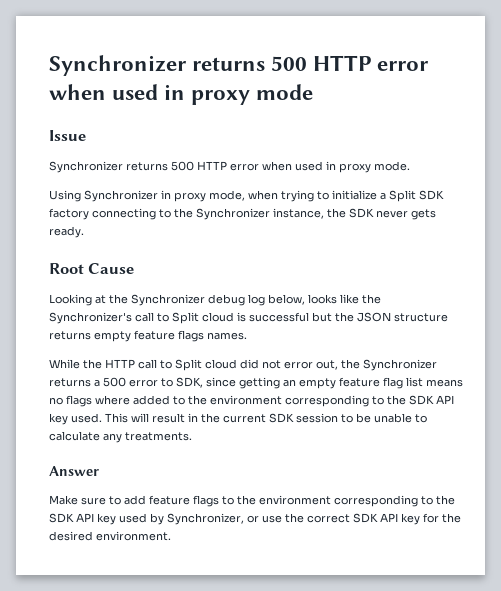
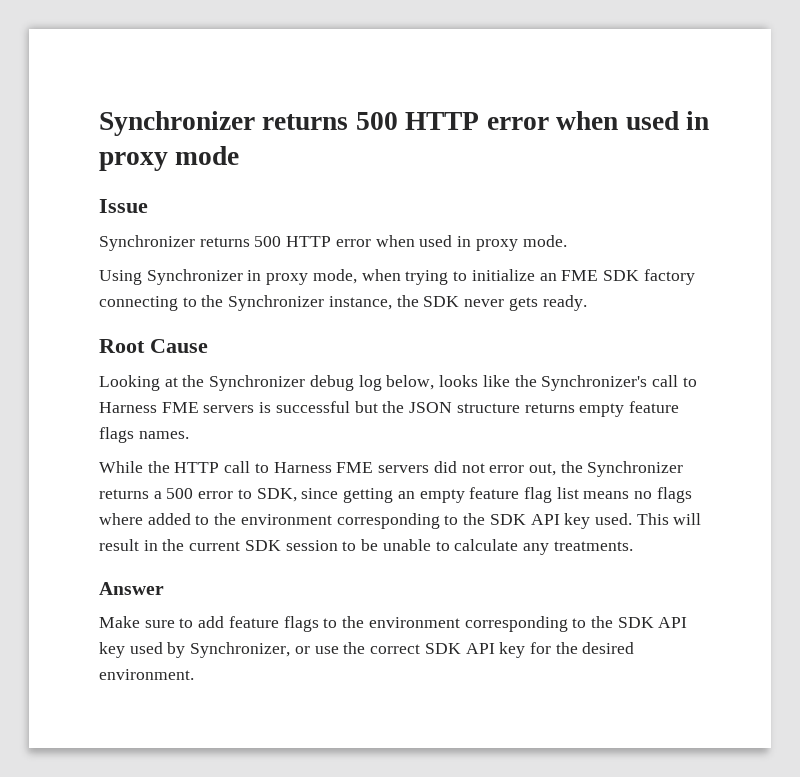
[380,190,416,202] a Split -> [539,270,599,281] an FME
[172,312,234,324] Split cloud -> [99,402,255,413] Harness FME servers
[175,359,237,371] Split cloud -> [273,462,430,473] Harness FME servers

